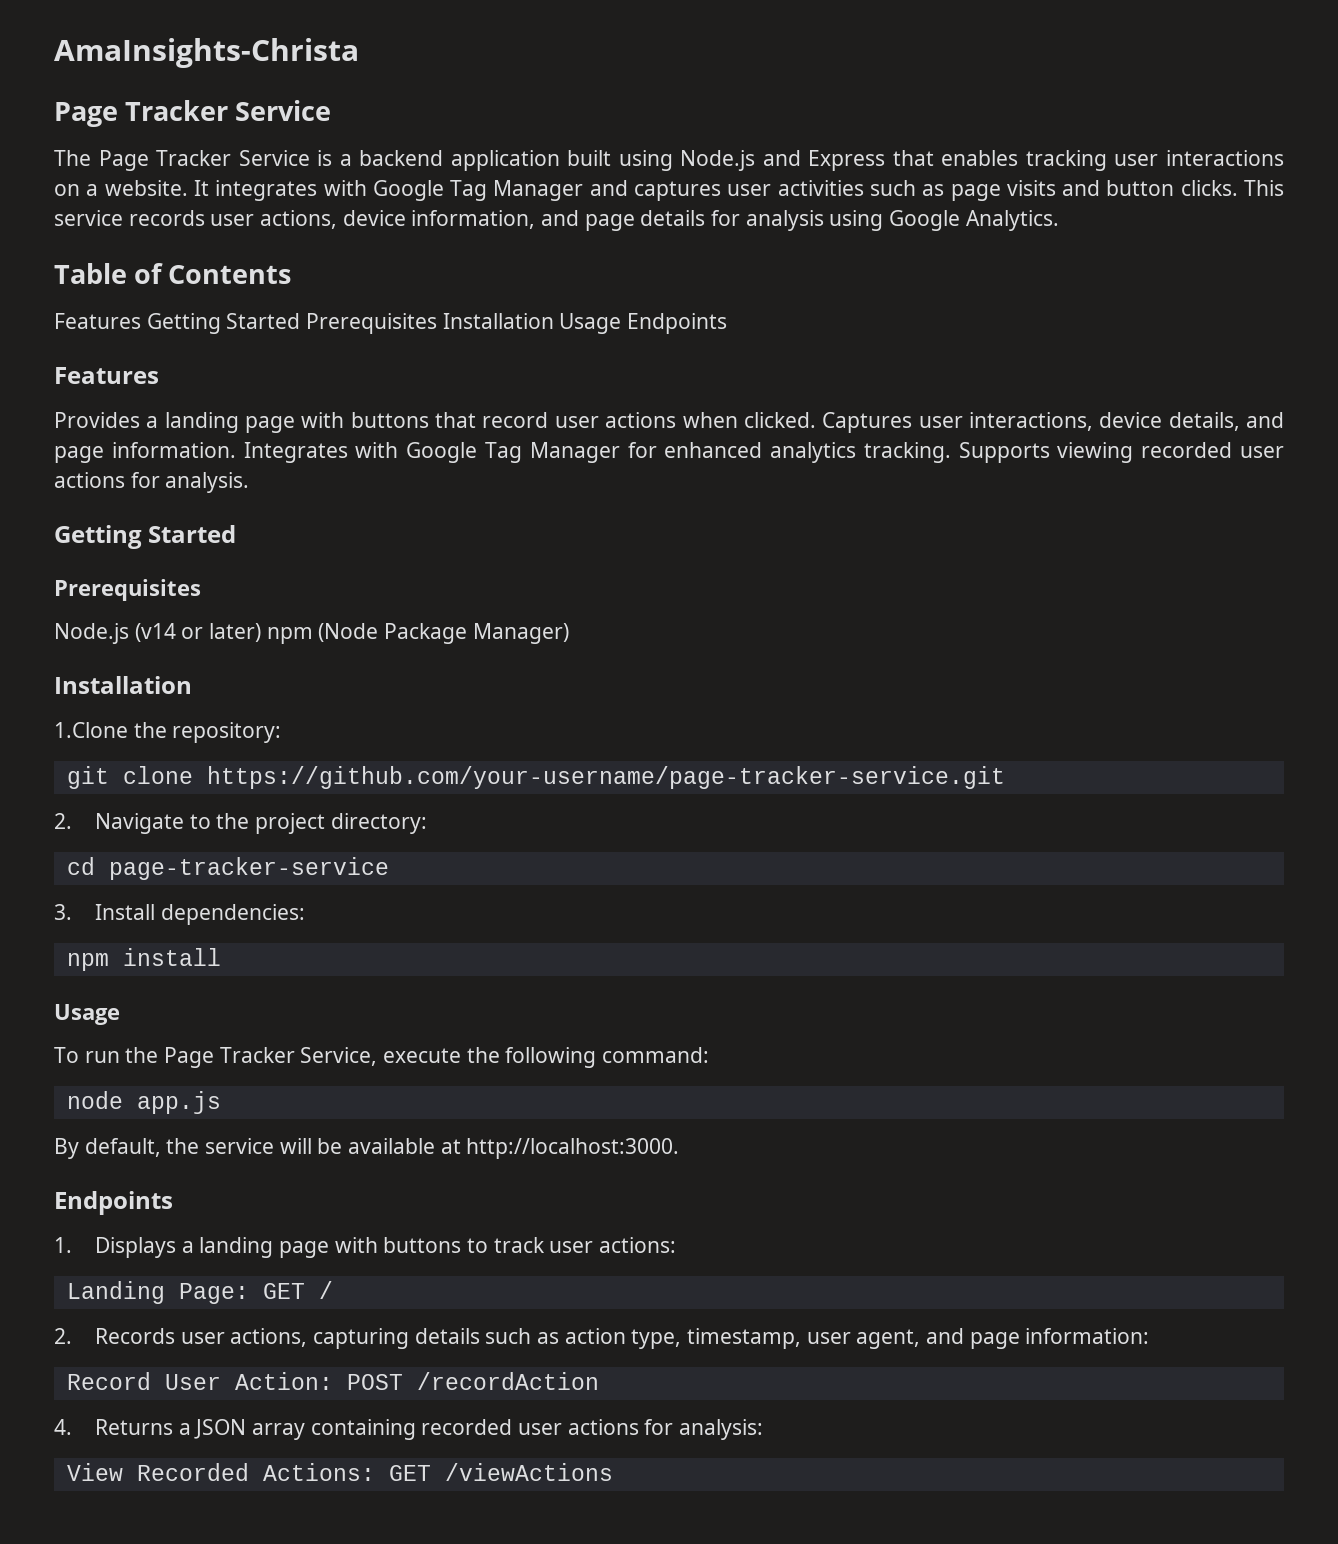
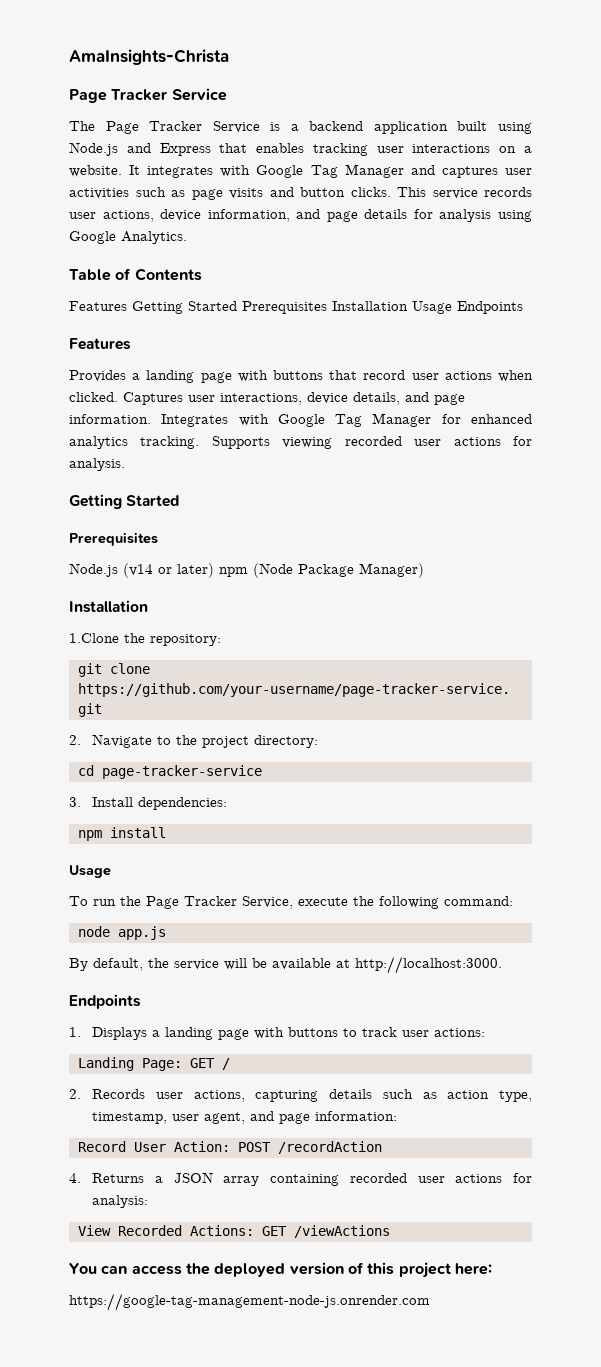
(613, 1472) none -> [69,1262,492,1278] [69,1293,430,1311] // You can access the deployed version of this project here: // https://google-tag-management-node-js.onrender.com

